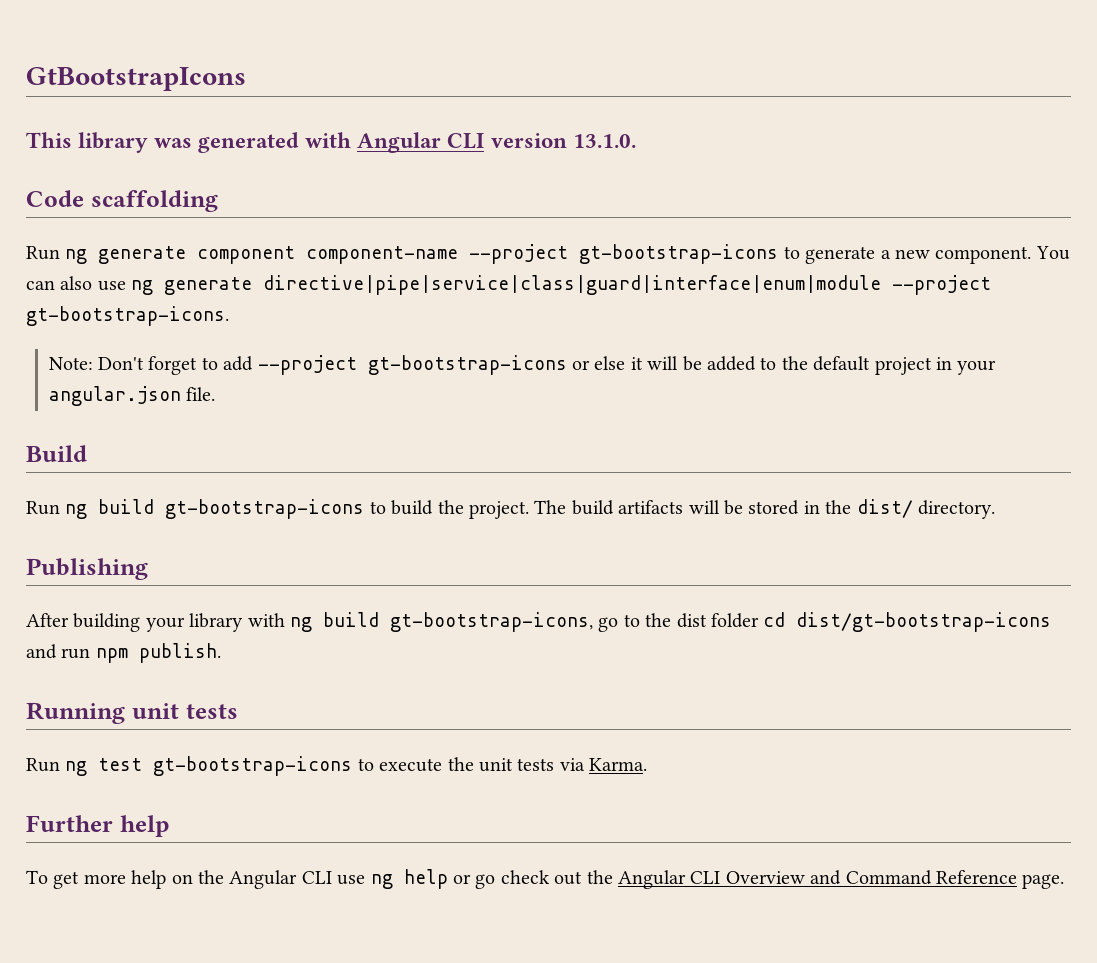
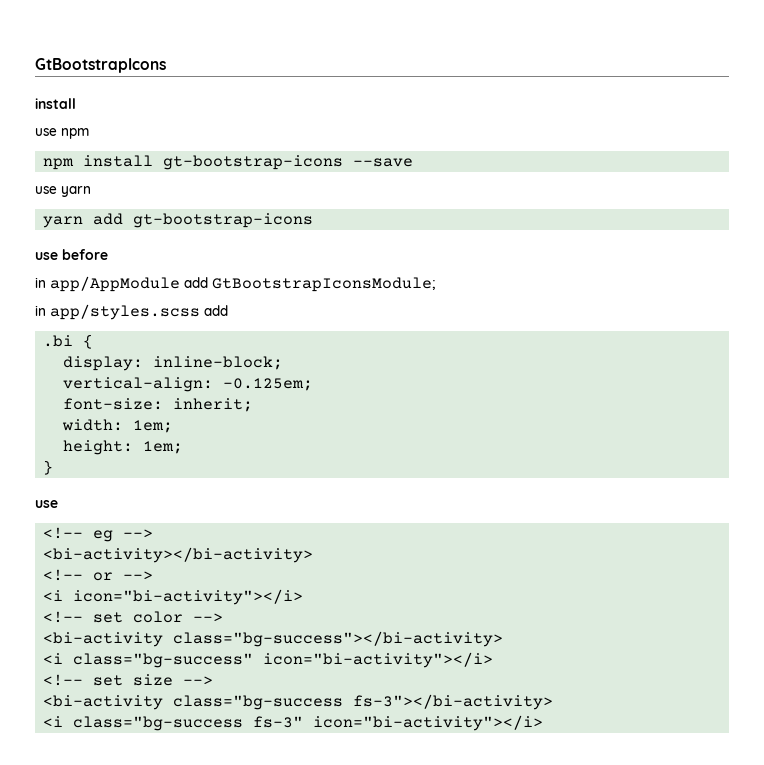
[26,132,636,153] [26,190,218,212] [26,244,1070,264] [26,275,992,295] [26,306,229,326] [48,355,997,375] [48,386,216,406] [26,445,87,462] [26,499,995,519] [26,558,148,580] [26,612,1052,632] [26,643,221,663] [26,702,238,724] [26,756,648,776] [26,815,170,837] [26,869,1065,889] This library was generated with Angular CLI version 13.1.0. // Code scaffolding // Run ng generate component component-name --project gt-bootstrap-icons to generate a new component. You can also use ng generate directive|pipe|service|class|guard|interface|enum|module --project gt-bootstrap-icons. // Note: Don't forget to add --project gt-bootstrap-icons or else it will be added to the default project in your angular.json file. // Build // Run ng build gt-bootstrap-icons to build the project. The build artifacts will be stored in the dist/ directory. // Publishing // After building your library with ng build gt-bootstrap-icons, go to the dist folder cd dist/gt-bootstrap-icons and run npm publish. // Running unit tests // Run ng test gt-bootstrap-icons to execute the unit tests via Karma. // Further help // To get more help on the Angular CLI use ng help or go check out the Angular CLI Overview and Command Reference page. -> [35,98,76,109] [35,128,89,139] [43,155,414,170] [35,186,91,197] [43,213,314,228] [35,249,108,260] [35,276,435,292] [35,304,228,320] [43,334,94,349] [63,356,284,371] [63,377,314,392] [63,398,254,412] [62,419,174,433] [63,440,184,455] [43,460,54,475] [35,500,58,508] [43,527,154,542] [43,547,314,563] [43,569,154,581] [43,589,304,605] [43,611,224,623] [43,631,504,647] [43,652,494,668] [43,674,214,686] [43,694,554,710] [43,715,544,731] install // use npm // npm install gt-bootstrap-icons --save // use yarn // yarn add gt-bootstrap-icons // use before // in app/AppModule add GtBootstrapIconsModule; // in app/styles.scss add // .bi { // display: inline-block; // vertical-align: -0.125em; // font-size: inherit; // width: 1em; // height: 1em; // } // use // <!-- eg --> // <bi-activity></bi-activity> // <!-- or --> // <i icon="bi-activity"></i> // <!-- set color --> // <bi-activity class="bg-success"></bi-activity> // <i class="bg-success" icon="bi-activity"></i> // <!-- set size --> // <bi-activity class="bg-success fs-3"></bi-activity> // <i class="bg-success fs-3" icon="bi-activity"></i>

